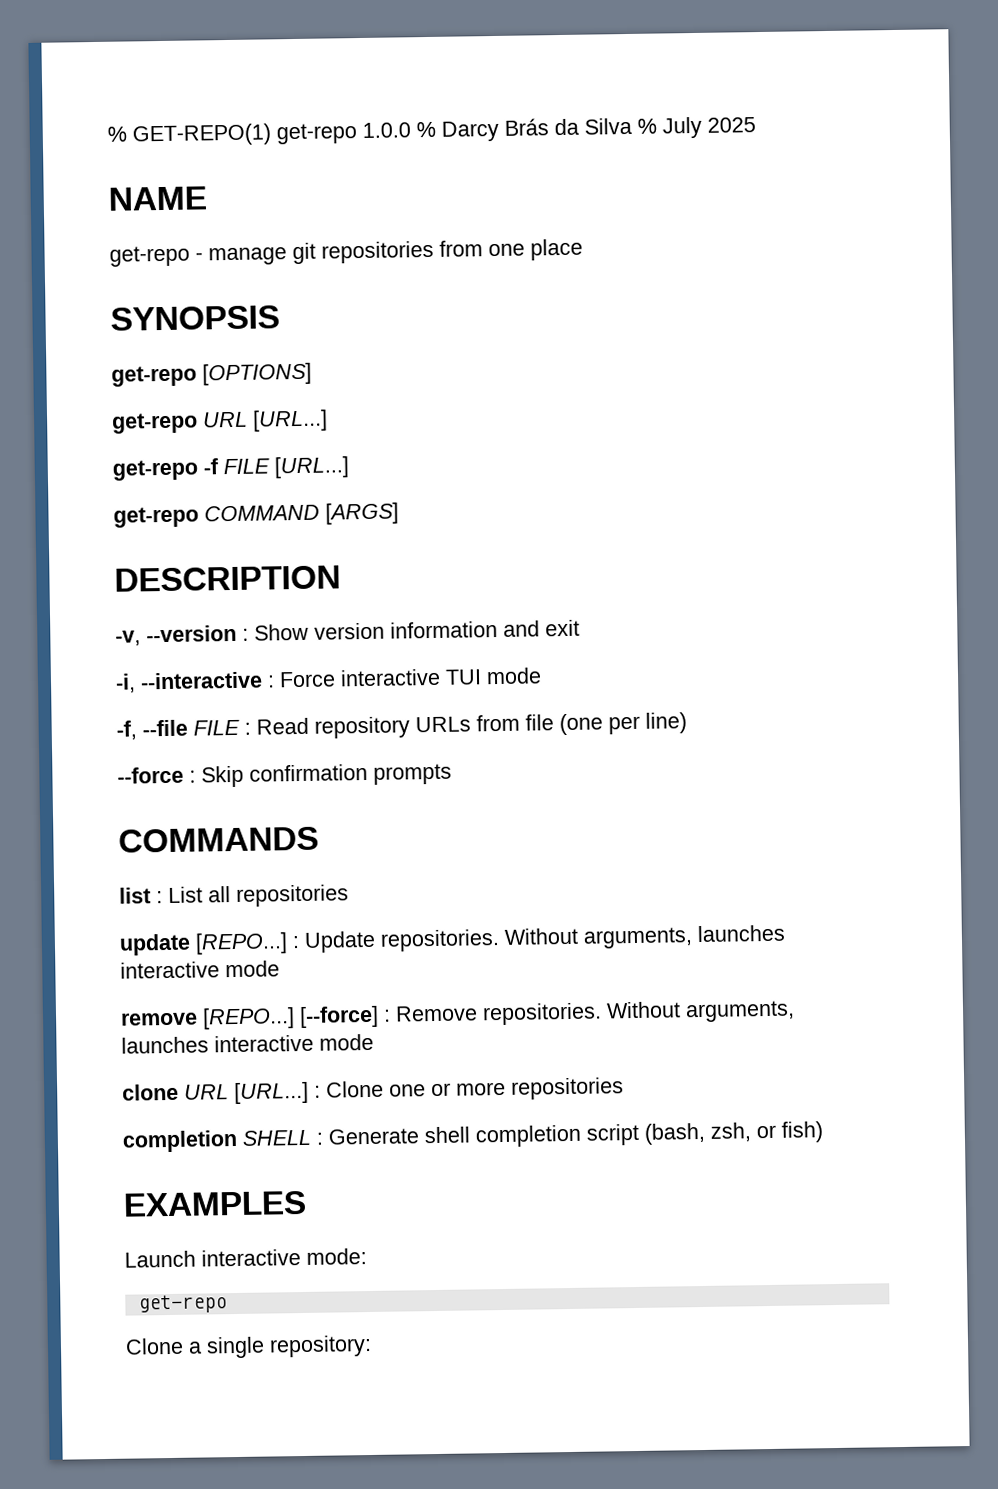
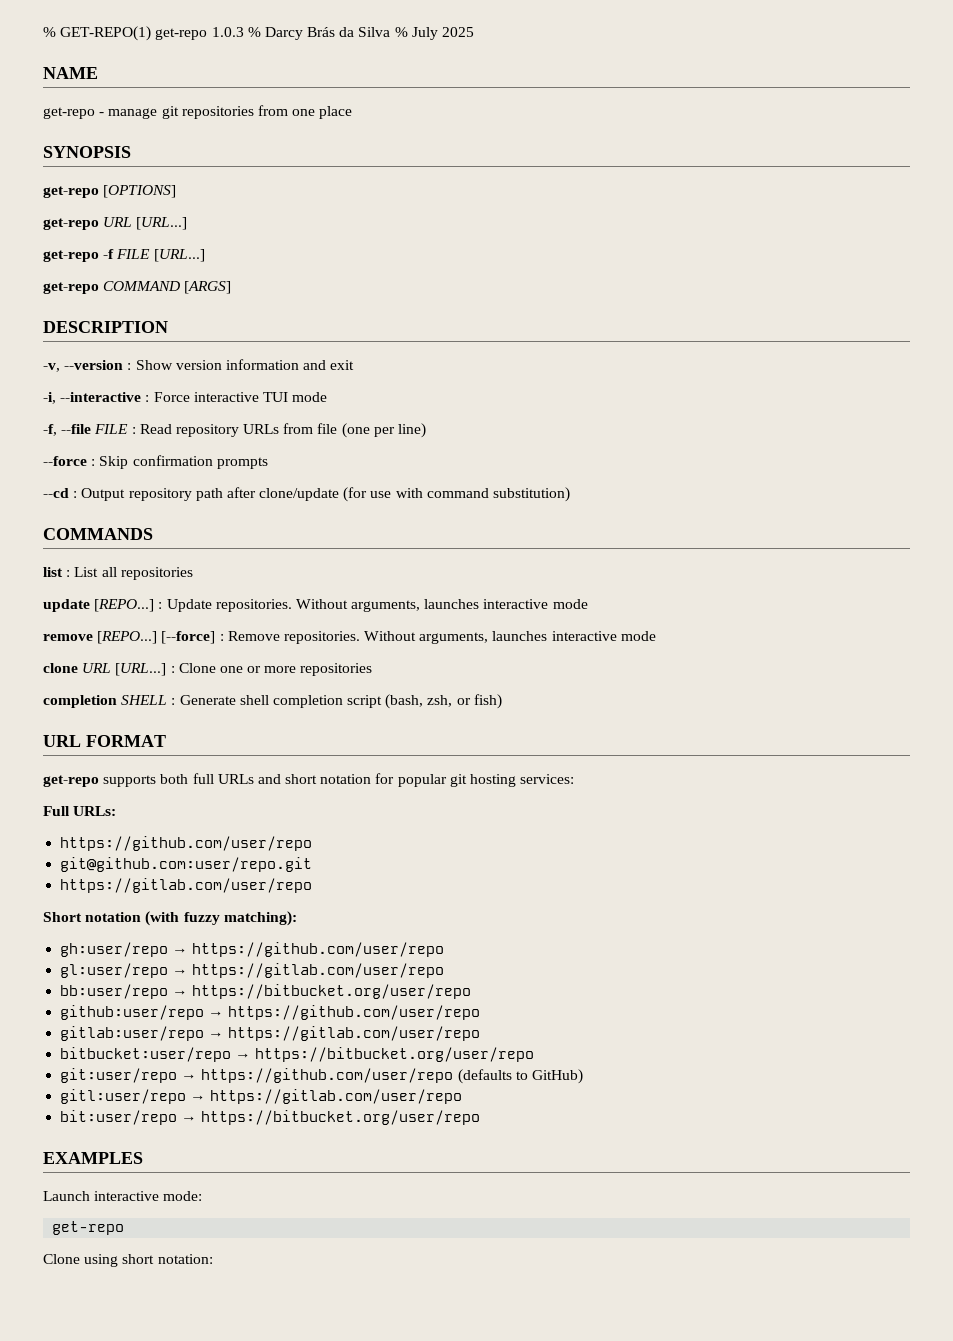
[362,122,411,138] 1.0.0 -> [211,27,244,37] 1.0.3
(452, 774) none -> [43,487,571,502] // --cd : Output repository path after clone/update (for use with command substitution)
(824, 1132) none -> [43,735,166,747] [43,773,575,787] [43,806,117,816] [60,836,313,851] [60,857,313,872] [60,878,313,893] [43,911,297,926] [60,942,445,957] [60,963,445,978] [60,984,472,999] [60,1005,481,1020] [60,1026,481,1041] [60,1047,535,1062] [60,1068,583,1084] [60,1089,463,1104] [60,1110,481,1125] // URL FORMAT // get-repo supports both full URLs and short notation for popular git hosting services: // Full URLs: // https://github.com/user/repo // git@github.com:user/repo.git // https://gitlab.com/user/repo // Short notation (with fuzzy matching): // gh:user/repo → https://github.com/user/repo // gl:user/repo → https://gitlab.com/user/repo // bb:user/repo → https://bitbucket.org/user/repo // github:user/repo → https://github.com/user/repo // gitlab:user/repo → https://gitlab.com/user/repo // bitbucket:user/repo → https://bitbucket.org/user/repo // git:user/repo → https://github.com/user/repo (defaults to GitHub) // gitl:user/repo → https://gitlab.com/user/repo // bit:user/repo → https://bitbucket.org/user/repo
[188,1334,372,1359] a single repository: -> [84,1254,213,1267] using short notation:

